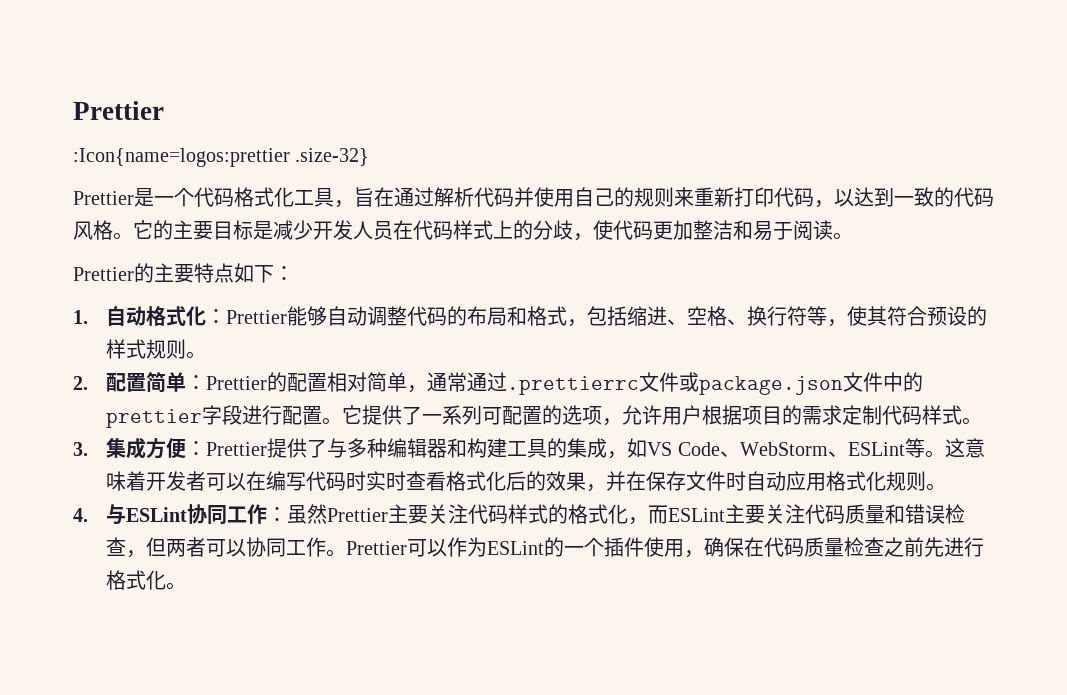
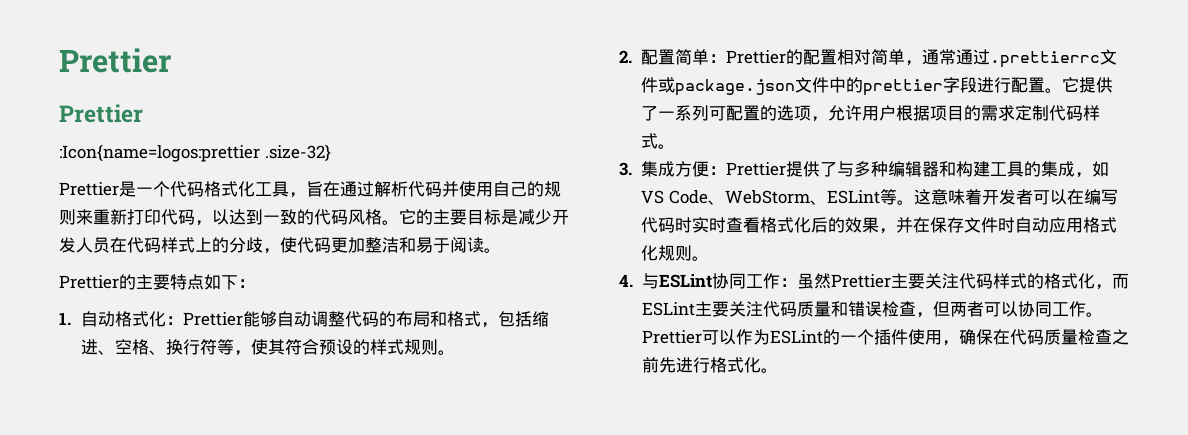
[73,101,164,120] Prettier -> [59,48,172,73] [59,104,143,123] Prettier // Prettier

